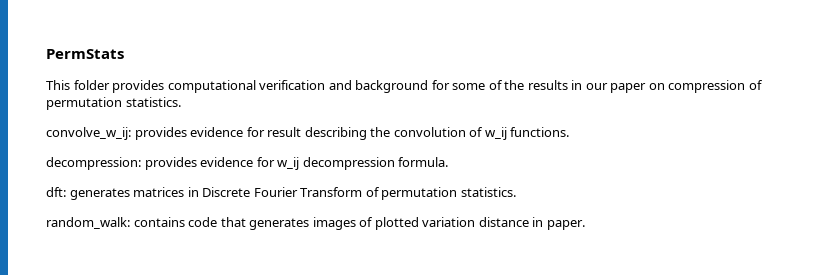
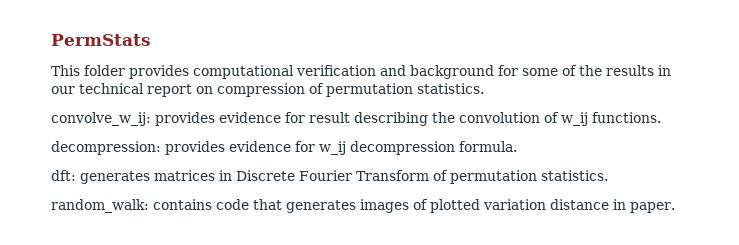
[610,83,647,93] paper -> [79,83,192,97] technical report

